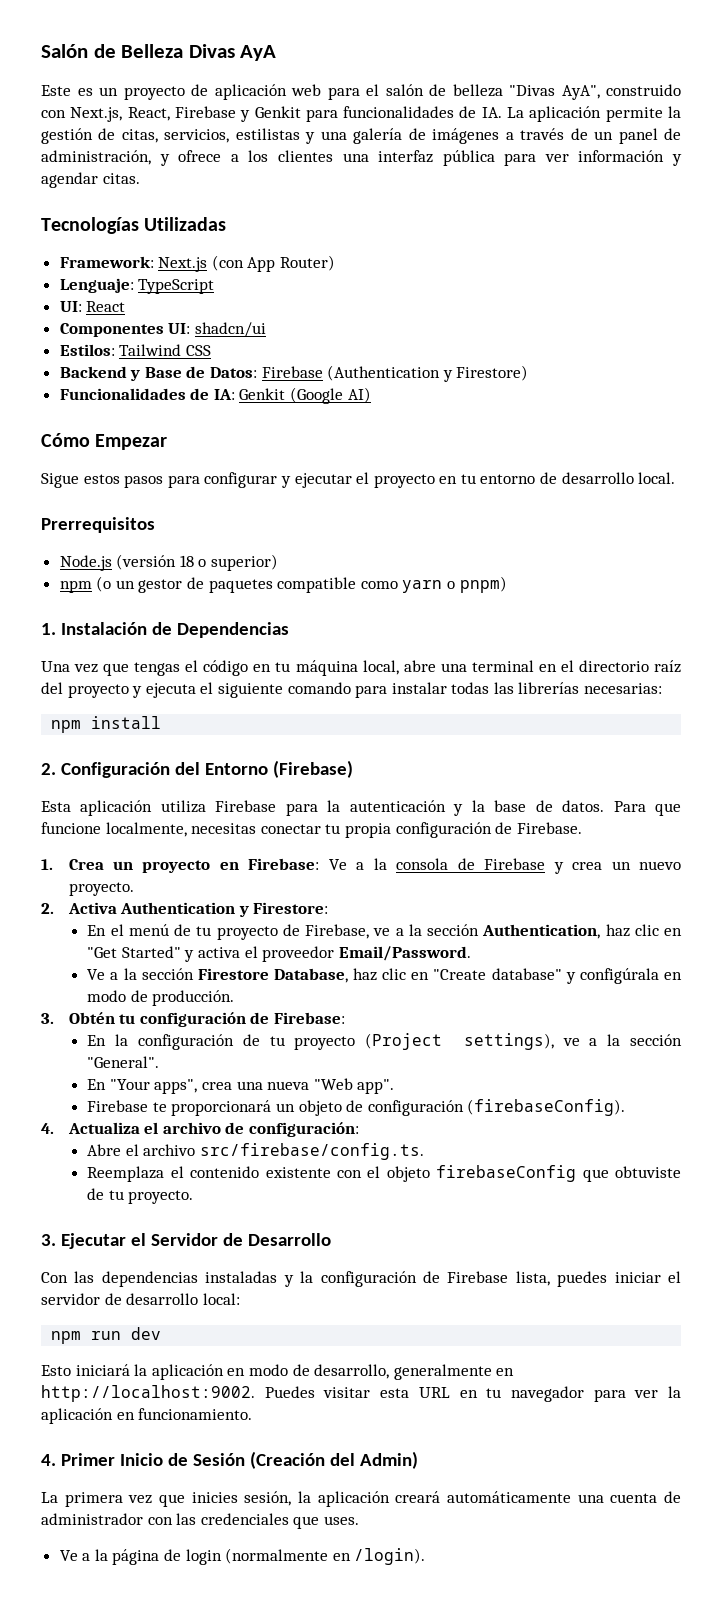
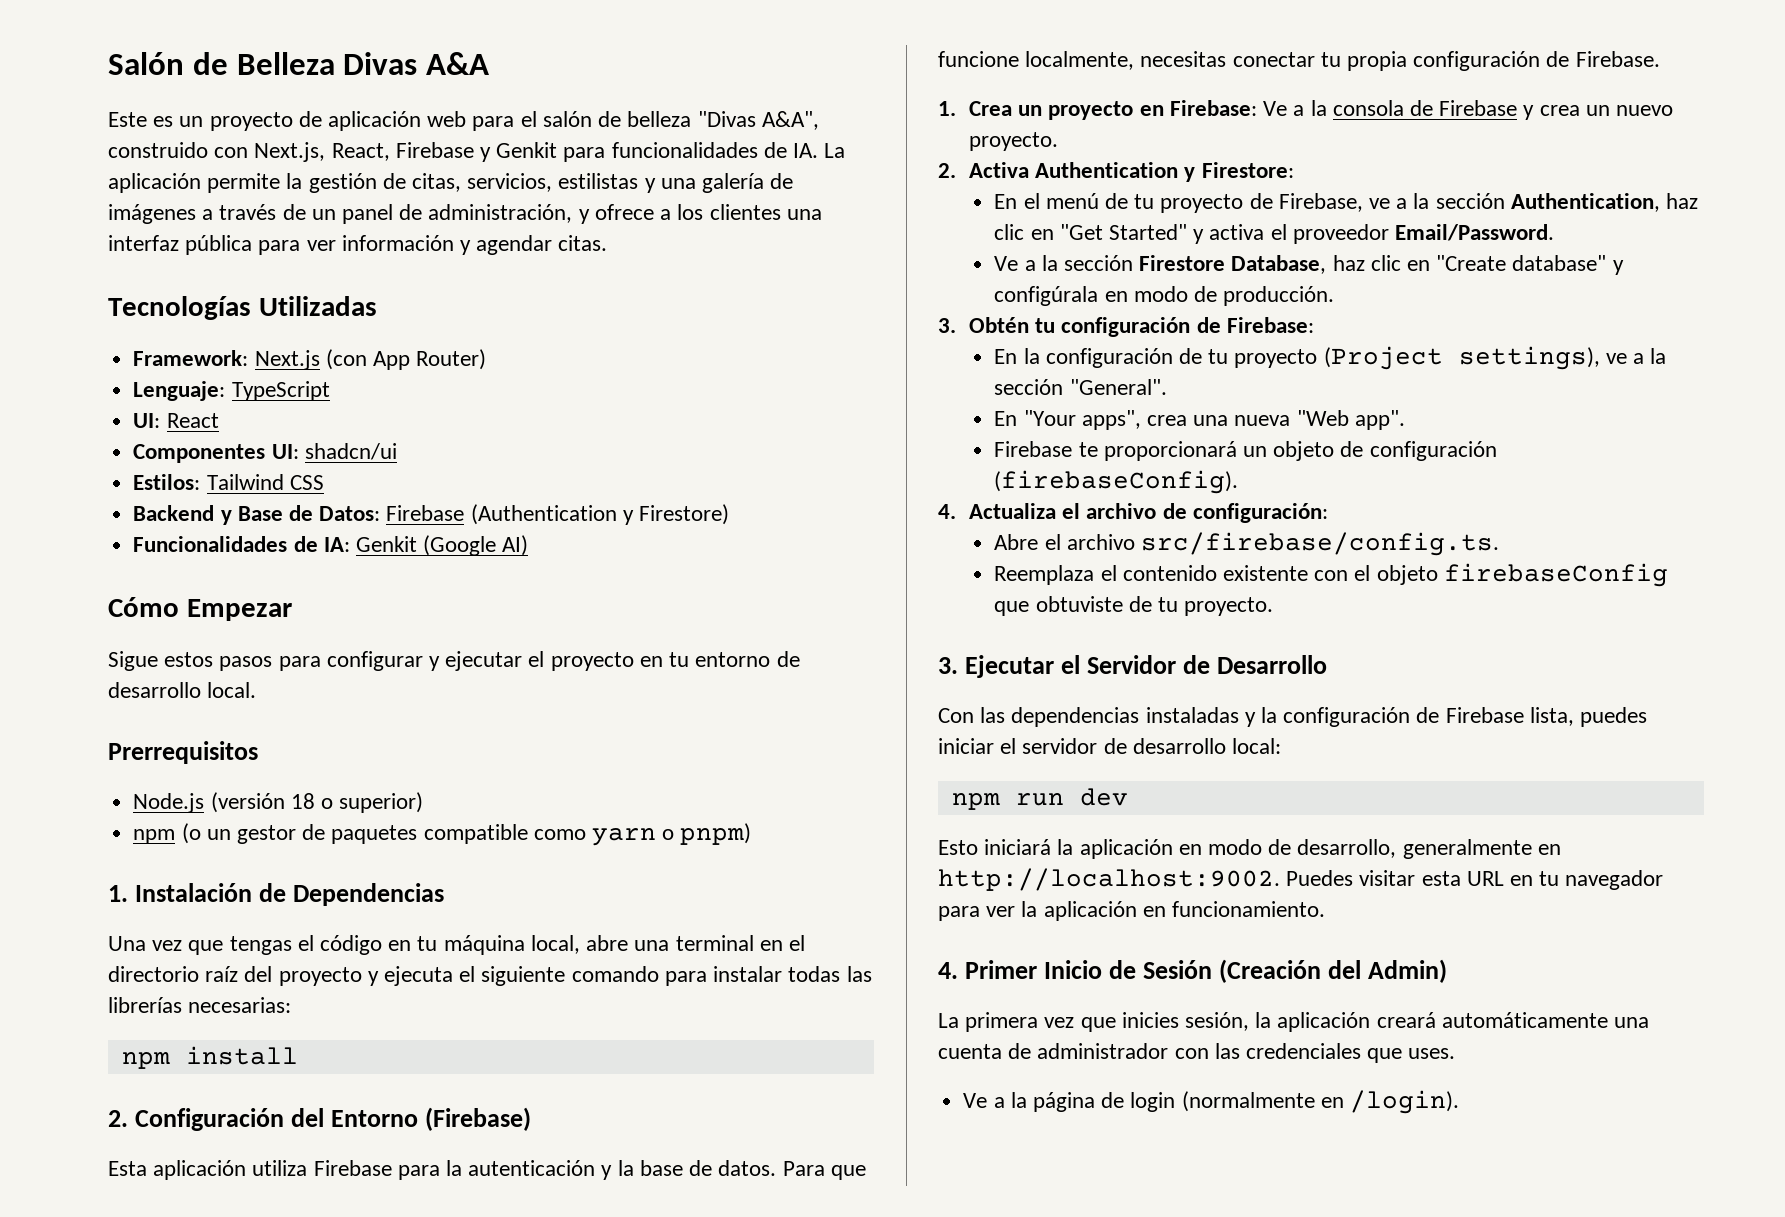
[240,45,277,61] AyA -> [426,52,490,75] A&A
[561,85,600,100] AyA", -> [761,111,819,130] A&A",

